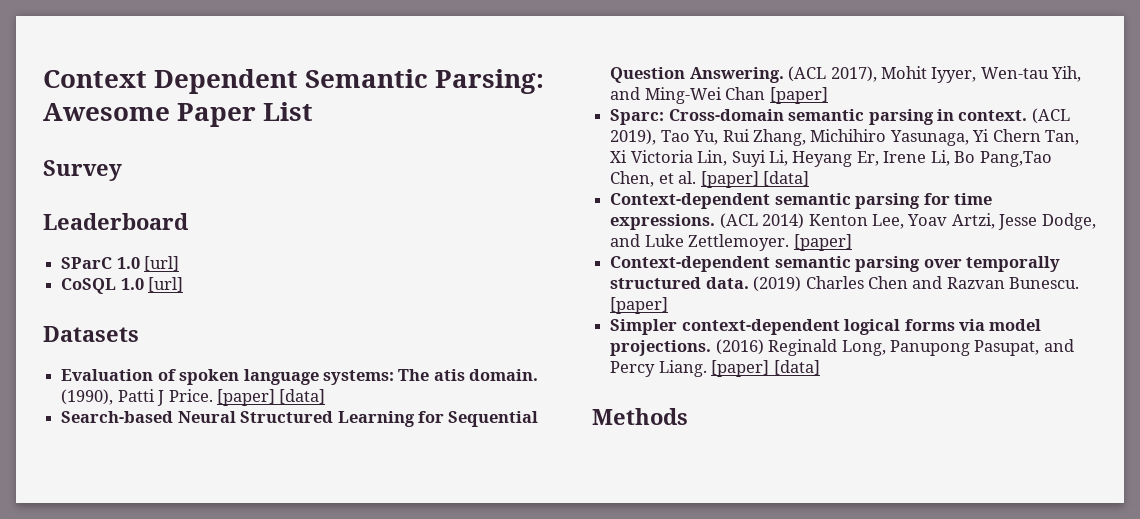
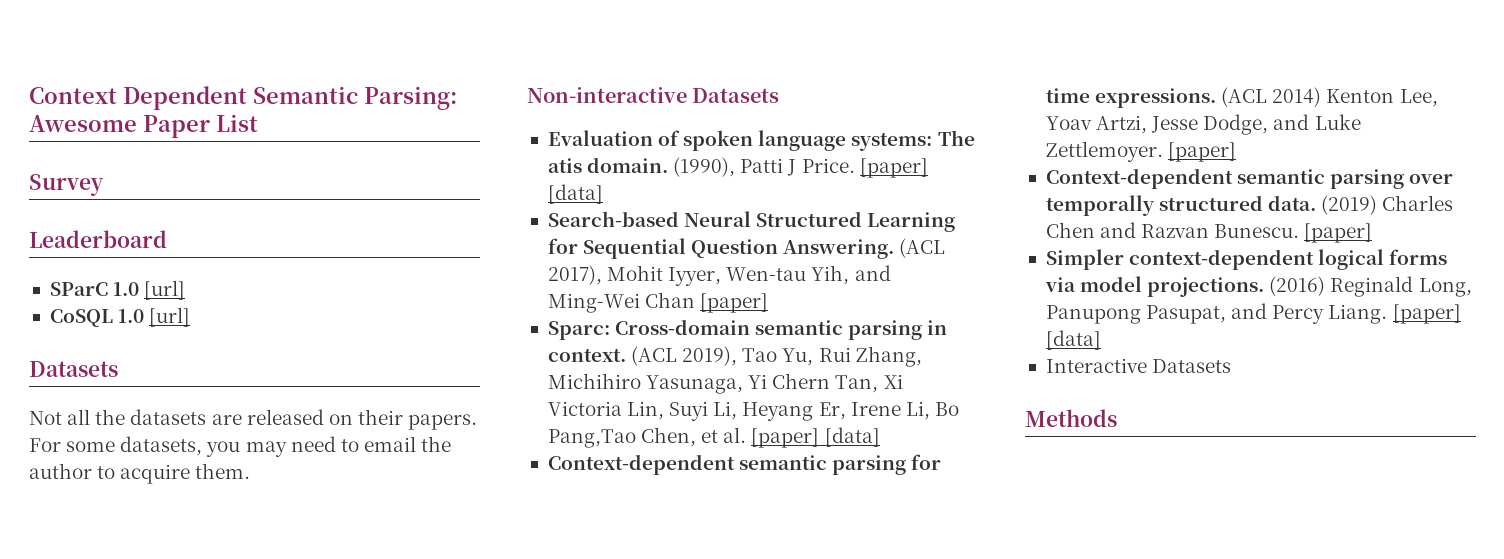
(139, 334) none -> [29,409,478,430] [29,436,452,457] [29,463,251,484] [527,87,780,103] // Not all the datasets are released on their papers. For some datasets, you may need to email the author to acquire them. // Non-interactive Datasets
(820, 367) none -> [1045,358,1232,373] // Interactive Datasets

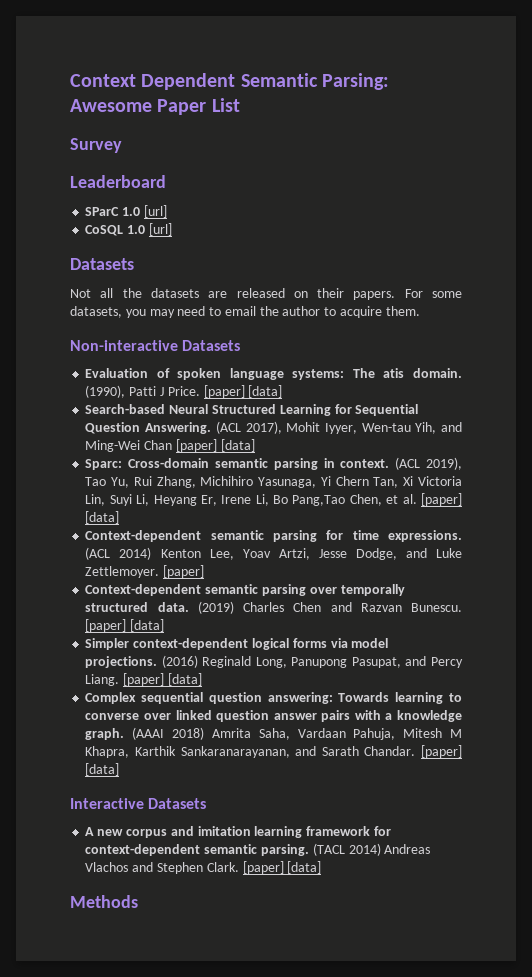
(769, 303) none -> [220,439,255,452] [data]
(1373, 233) none -> [130,619,165,632] [data]
[1045,358,1232,373] Interactive Datasets -> [85,692,462,704] [85,710,462,722] [85,727,462,740] [85,745,463,758] [85,763,120,776] [70,798,207,809] [85,826,391,838] [85,843,431,856] [85,861,322,874] Complex sequential question answering: Towards learning to converse over linked question answer pairs with a knowledge graph. (AAAI 2018) Amrita Saha, Vardaan Pahuja, Mitesh M Khapra, Karthik Sankaranarayanan, and Sarath Chandar. [paper] [data] // Interactive Datasets // A new corpus and imitation learning framework for context-dependent semantic parsing. (TACL 2014) Andreas Vlachos and Stephen Clark. [paper] [data]

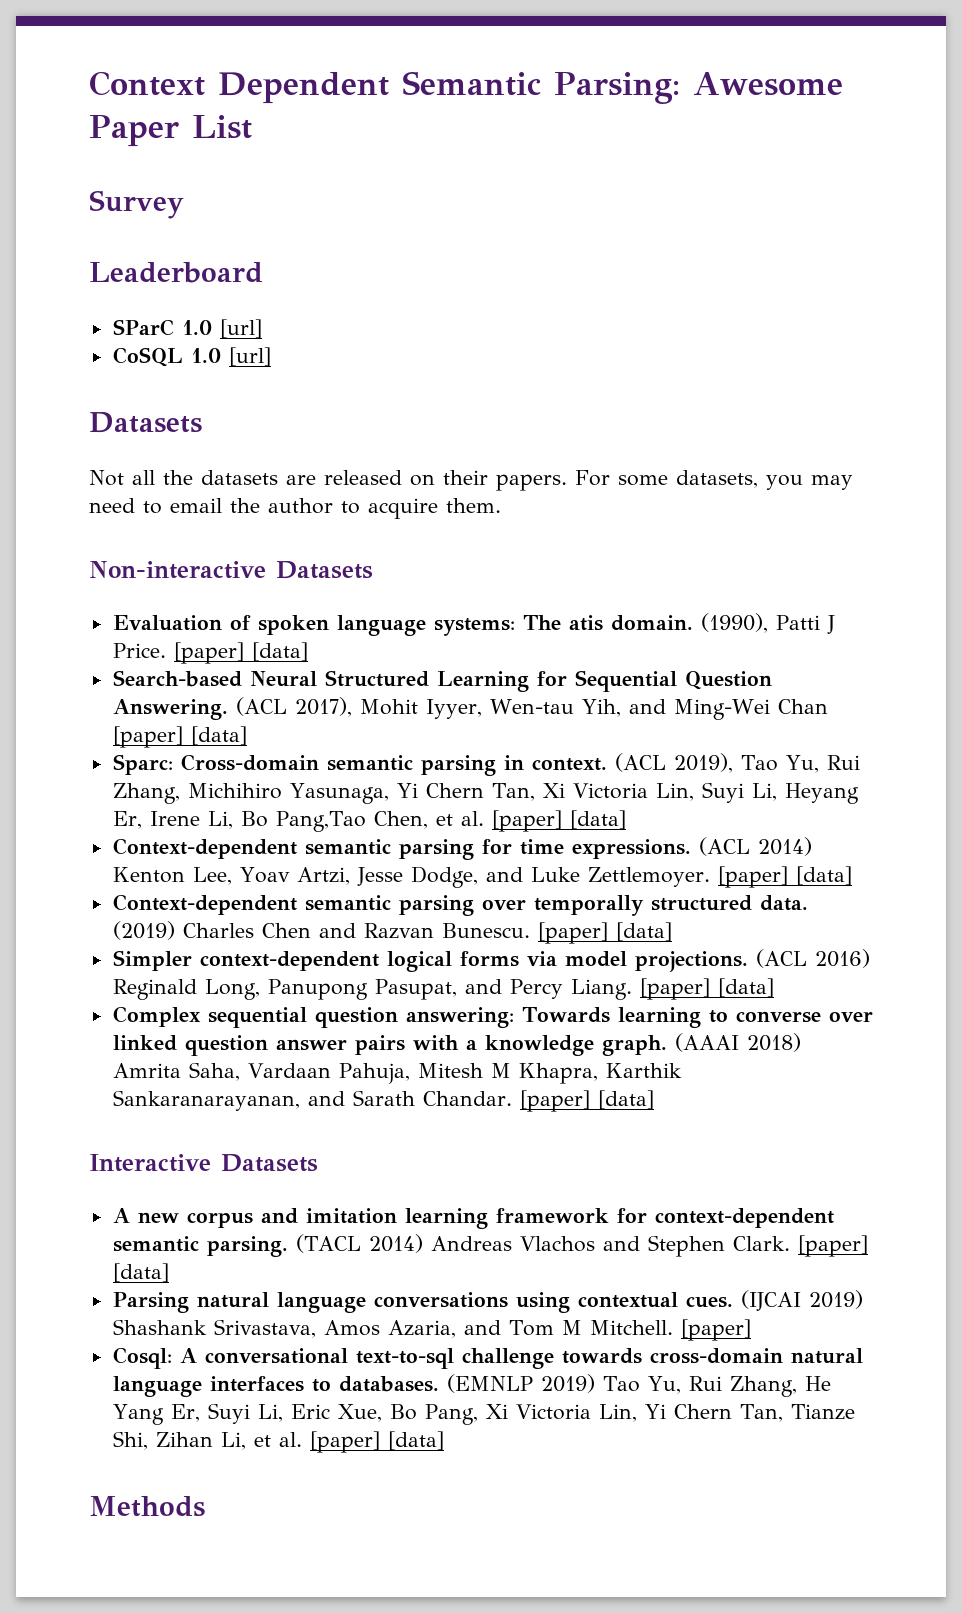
(205, 571) none -> [795,866,852,885] [data]
[161,655,198,668] (2016) -> [755,949,870,968] (ACL 2016)
(322, 867) none -> [112,1290,863,1313] [112,1319,751,1341] [112,1347,863,1369] [112,1374,831,1397] [112,1403,855,1425] [112,1431,444,1453] // Parsing natural language conversations using contextual cues. (IJCAI 2019) Shashank Srivastava, Amos Azaria, and Tom M Mitchell. [paper] // Cosql: A conversational text-to-sql challenge towards cross-domain natural language interfaces to databases. (EMNLP 2019) Tao Yu, Rui Zhang, He Yang Er, Suyi Li, Eric Xue, Bo Pang, Xi Victoria Lin, Yi Chern Tan, Tianze Shi, Zihan Li, et al. [paper] [data]

